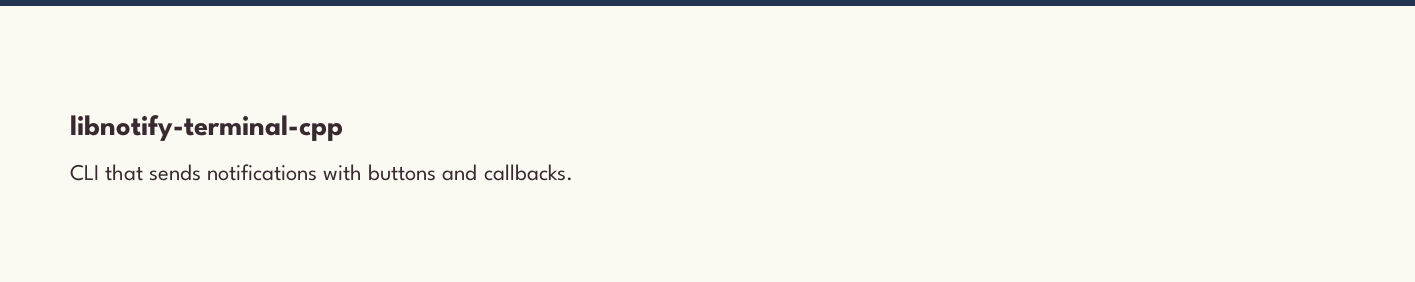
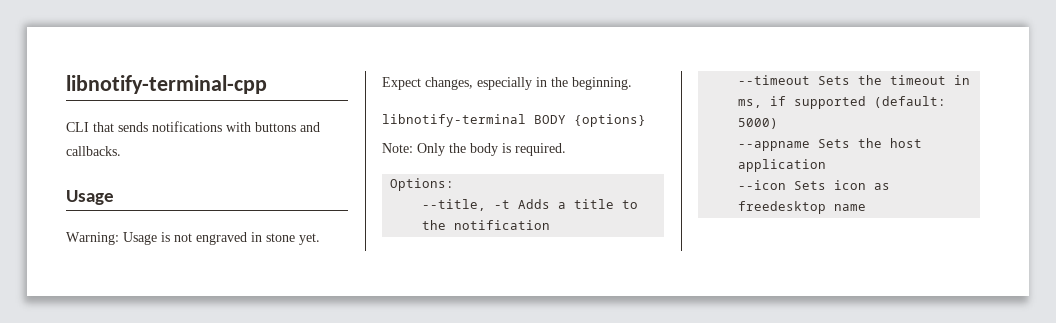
(573, 172) none -> [66,190,114,205] [66,232,320,245] [382,77,632,90] [382,114,646,127] [382,143,566,156] [390,178,455,191] [422,199,639,211] [422,220,551,230] [738,75,971,85] [738,96,947,109] [738,118,779,129] [738,138,923,151] [738,159,827,172] [738,180,891,190] [738,201,867,214] // Usage // Warning: Usage is not engraved in stone yet. Expect changes, especially in the beginning. // libnotify-terminal BODY {options} // Note: Only the body is required. // Options: // --title, -t Adds a title to the notification // --timeout Sets the timeout in ms, if supported (default: 5000) // --appname Sets the host application // --icon Sets icon as freedesktop name

